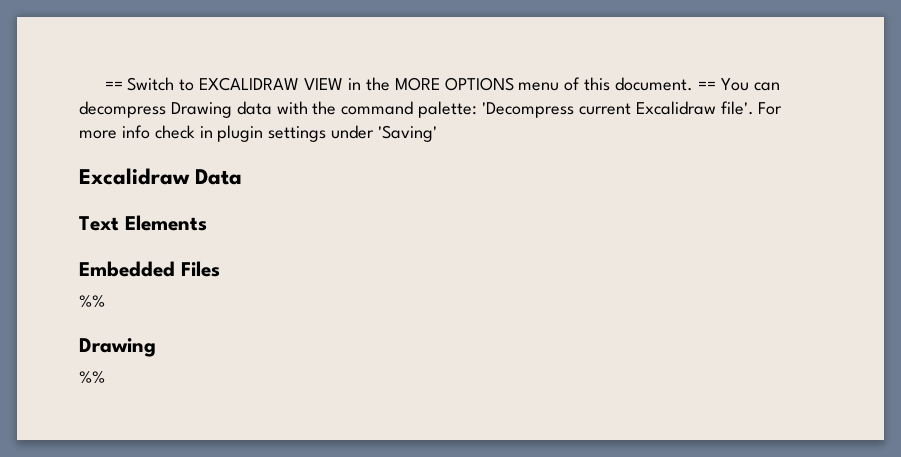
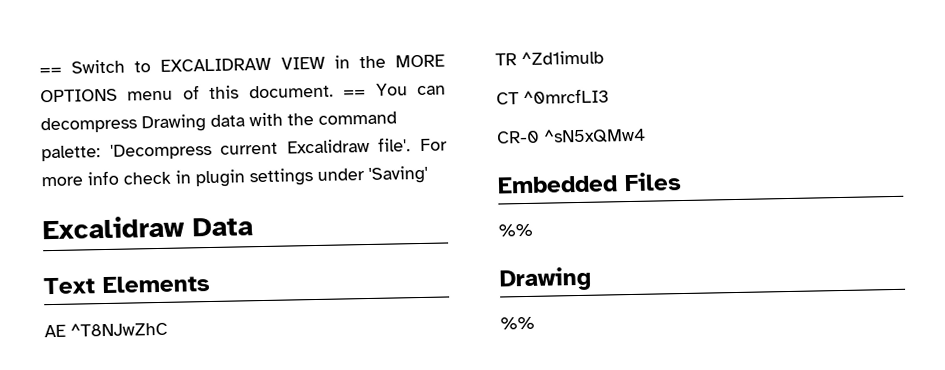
(207, 223) none -> [44,321,168,338] [495,50,604,66] [496,88,609,105] [496,127,646,144] // AE ^T8NJwZhC // TR ^Zd1imulb // CT ^0mrcfLI3 // CR-0 ^sN5xQMw4

